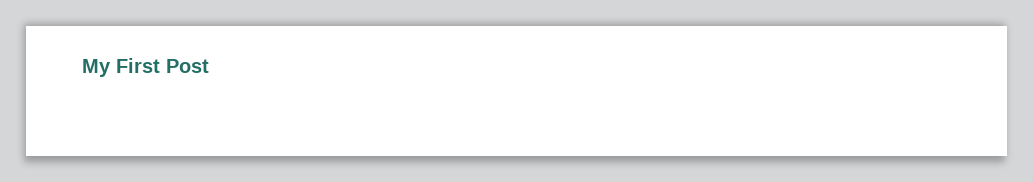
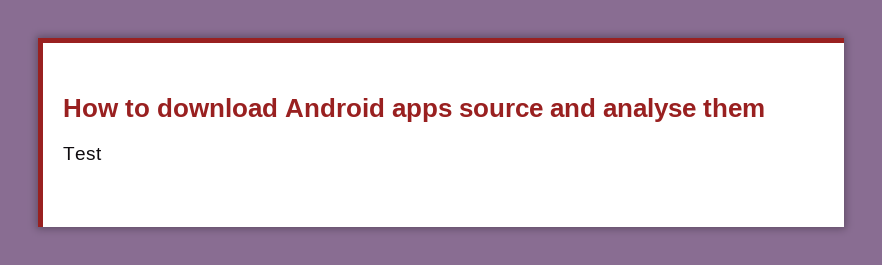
[82,58,209,77] My First Post -> [63,98,766,122] [63,147,102,160] How to download Android apps source and analyse them // Test

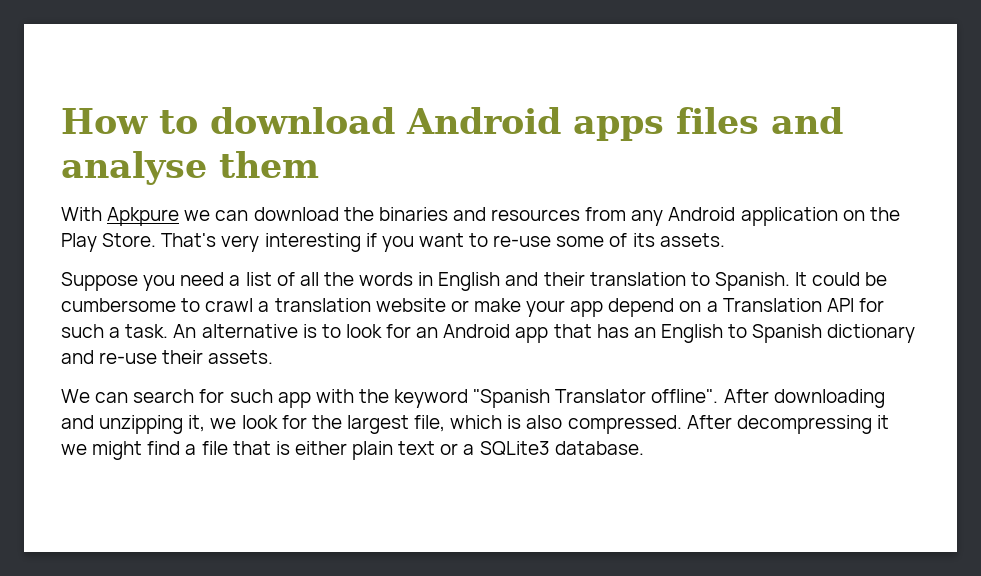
[459,103,544,117] source -> [676,107,759,134] files
[63,147,102,160] Test -> [61,207,900,226] [61,233,725,252] [61,272,888,291] [61,298,884,317] [61,324,916,343] [61,350,274,364] [61,389,885,408] [61,415,889,434] [61,441,644,460] With Apkpure we can download the binaries and resources from any Android application on the Play Store. That's very interesting if you want to re-use some of its assets. // Suppose you need a list of all the words in English and their translation to Spanish. It could be cumbersome to crawl a translation website or make your app depend on a Translation API for such a task. An alternative is to look for an Android app that has an English to Spanish dictionary and re-use their assets. // We can search for such app with the keyword "Spanish Translator offline". After downloading and unzipping it, we look for the largest file, which is also compressed. After decompressing it we might find a file that is either plain text or a SQLite3 database.

